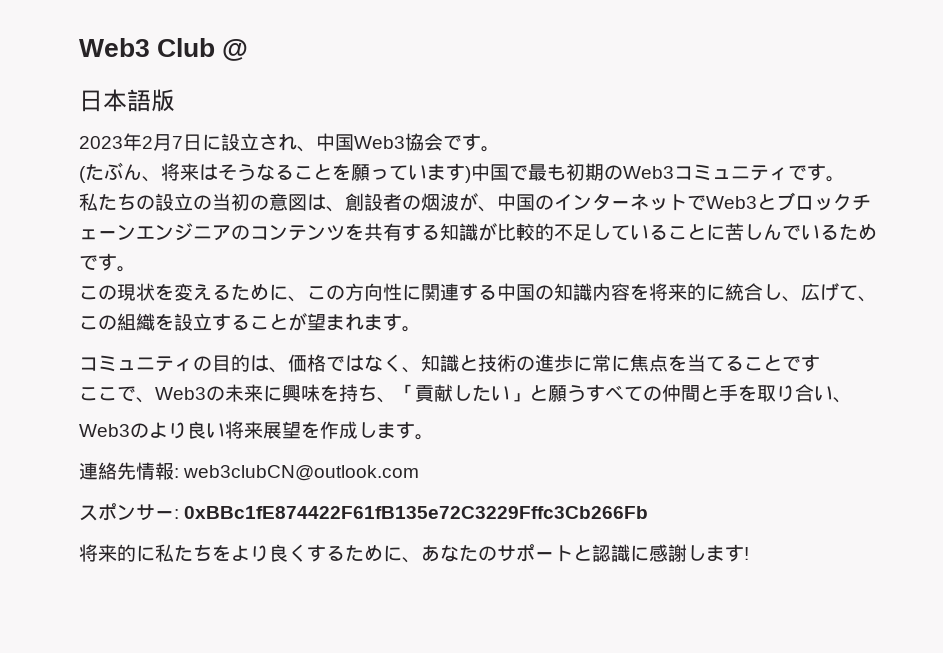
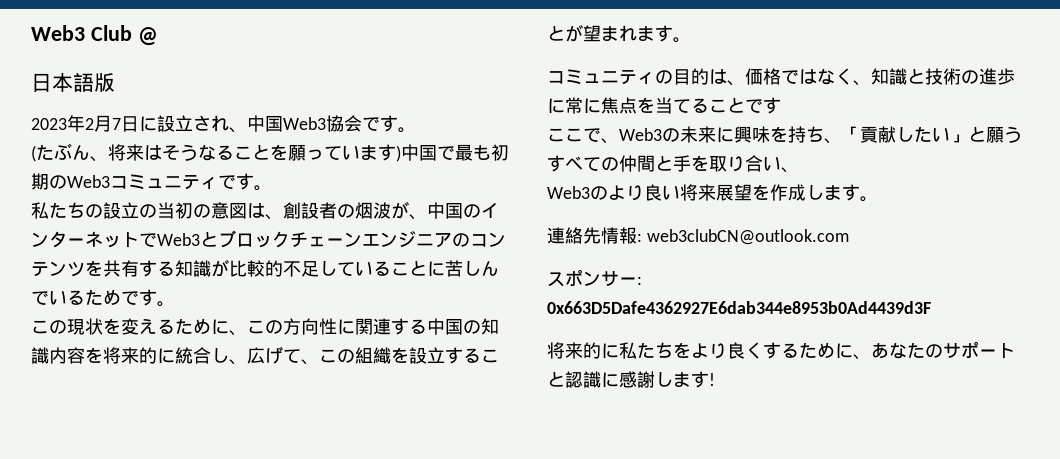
[184,506,649,519] 0xBBc1fE874422F61fB135e72C3229Fffc3Cb266Fb -> [547,301,931,314] 0x663D5Dafe4362927E6dab344e8953b0Ad4439d3F

